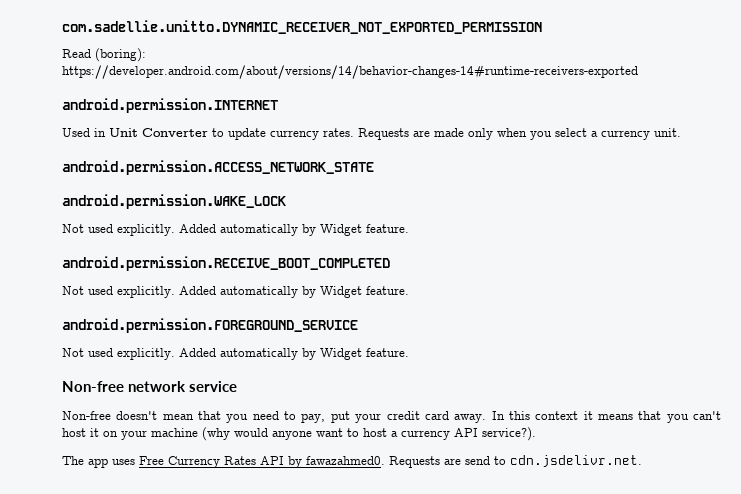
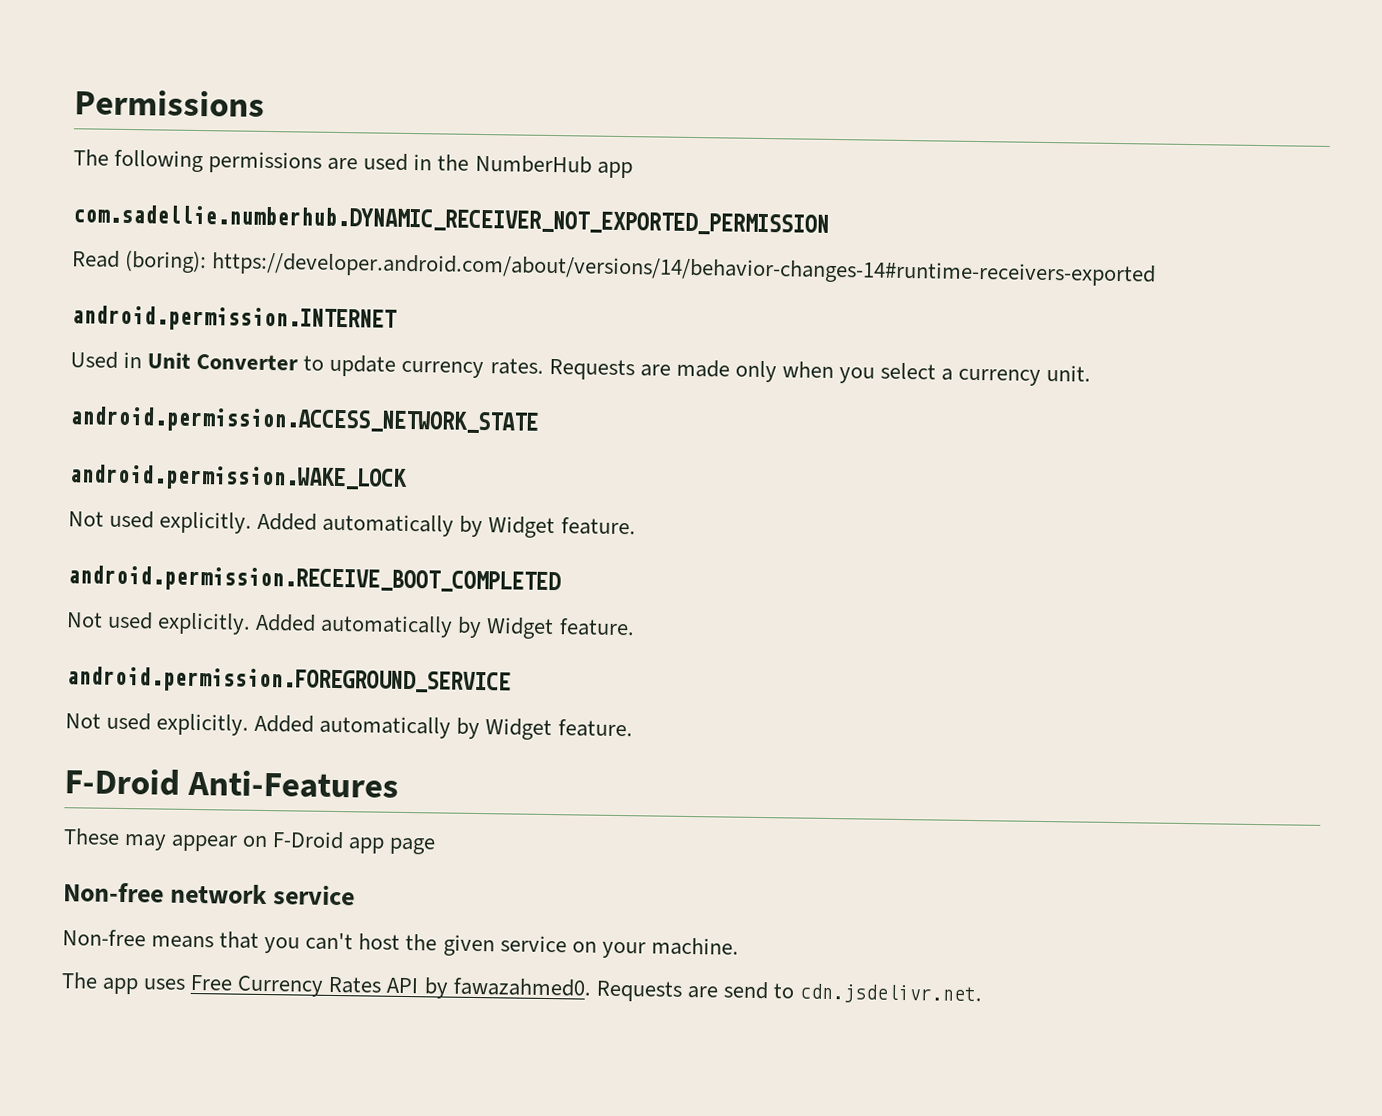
[62,20,542,34] com.sadellie.unitto.DYNAMIC_RECEIVER_NOT_EXPORTED_PERMISSION -> [74,89,265,117] [73,149,633,179] [72,204,829,236] Permissions // The following permissions are used in the NumberHub app // com.sadellie.numberhub.DYNAMIC_RECEIVER_NOT_EXPORTED_PERMISSION
[62,381,237,392] [62,411,593,423] Non-free network service // Non-free doesn't mean that you need to pay, put your credit card away. In this context it -> [64,768,400,799] [63,828,437,855] [63,882,356,906] [62,929,146,947] F-Droid Anti-Features // These may appear on F-Droid app page // Non-free network service // Non-free
[90,427,536,441] it on your machine (why would anyone want to host a currency API service?). -> [405,934,739,959] the given service on your machine.

